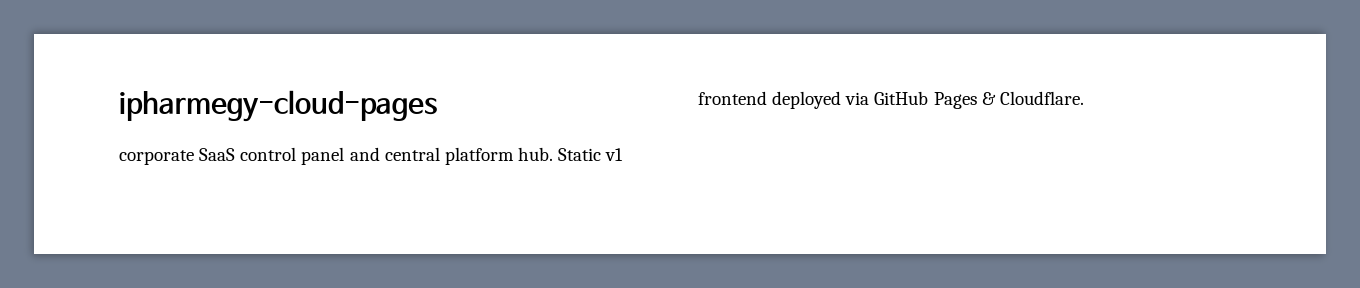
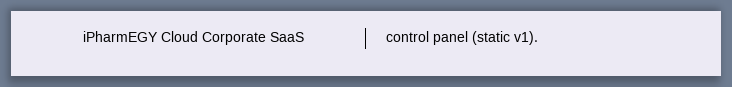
[119,90,437,122] [119,147,624,165] [698,91,1084,109] ipharmegy-cloud-pages // corporate SaaS control panel and central platform hub. Static v1 frontend deployed via GitHub Pages & Cloudflare. -> [83,31,538,45] iPharmEGY Cloud Corporate SaaS control panel (static v1).

